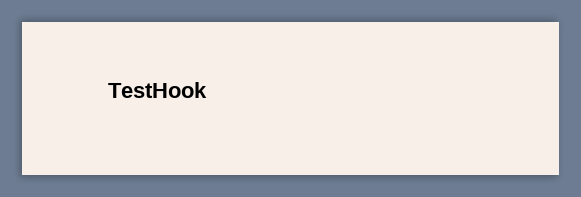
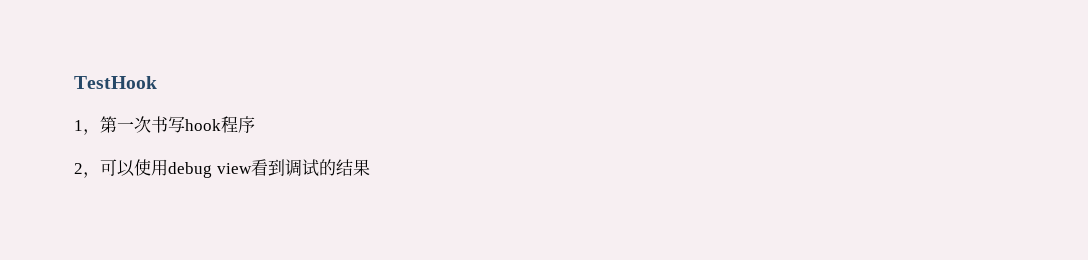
(207, 90) none -> [74,116,255,135] [74,159,370,178] // 1，第一次书写hook程序 // 2，可以使用debug view看到调试的结果

